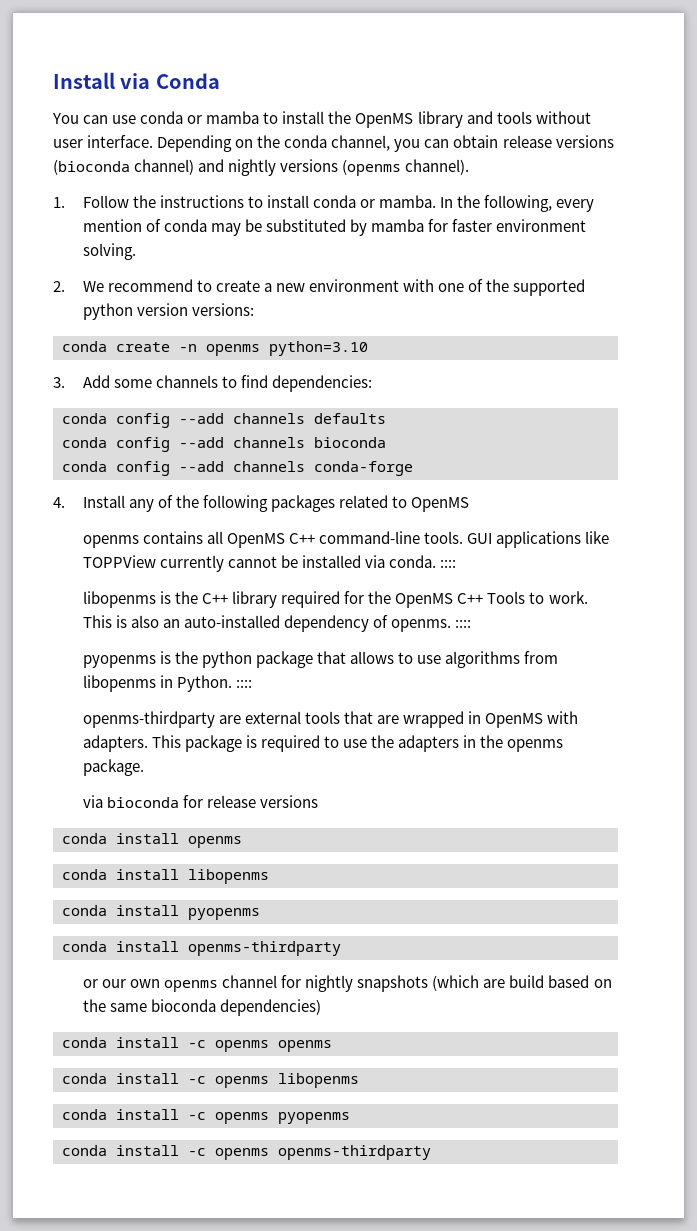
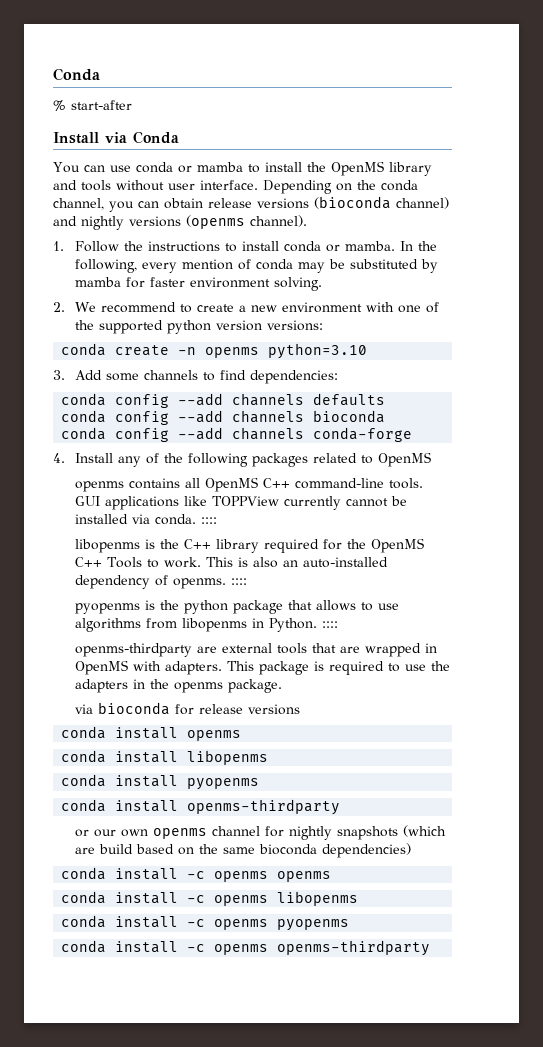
(53, 80) none -> [53,68,100,81] [53,100,132,111] Conda // % start-after //

